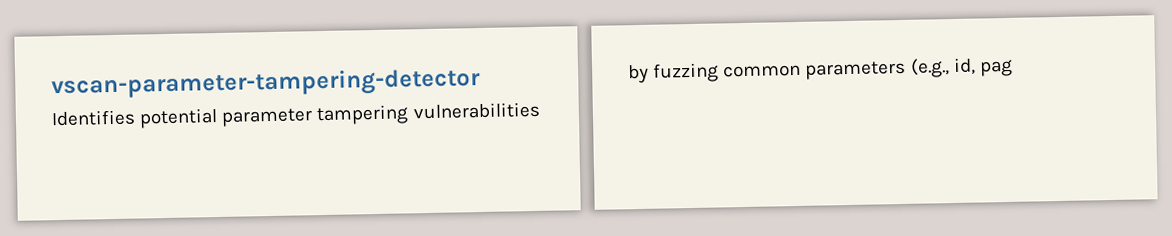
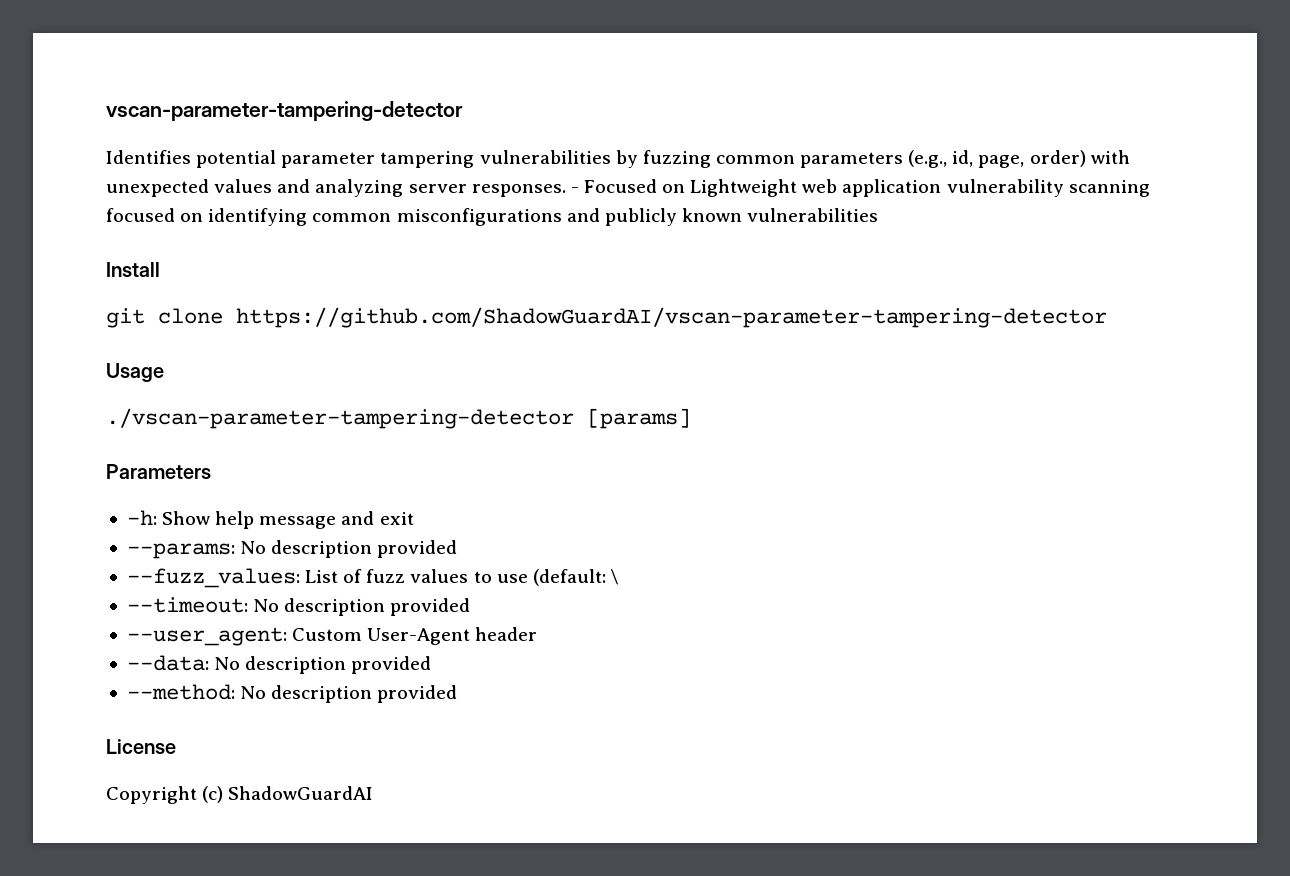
[978,59,1013,77] pag -> [978,150,1130,168] [106,179,1150,197] [106,208,879,226] [106,262,160,277] [106,307,1107,328] [106,363,164,382] [106,408,691,429] [106,464,211,479] [126,510,414,529] [126,540,458,559] [126,568,619,588] [126,597,471,616] [126,627,538,646] [126,655,432,674] [126,684,458,703] [106,739,176,754] [106,786,374,804] page, order) with unexpected values and analyzing server responses. - Focused on Lightweight web application vulnerability scanning focused on identifying common misconfigurations and publicly known vulnerabilities // Install // git clone https://github.com/ShadowGuardAI/vscan-parameter-tampering-detector // Usage // ./vscan-parameter-tampering-detector [params] // Parameters // -h: Show help message and exit // --params: No description provided // --fuzz_values: List of fuzz values to use (default: \ // --timeout: No description provided // --user_agent: Custom User-Agent header // --data: No description provided // --method: No description provided // License // Copyright (c) ShadowGuardAI

